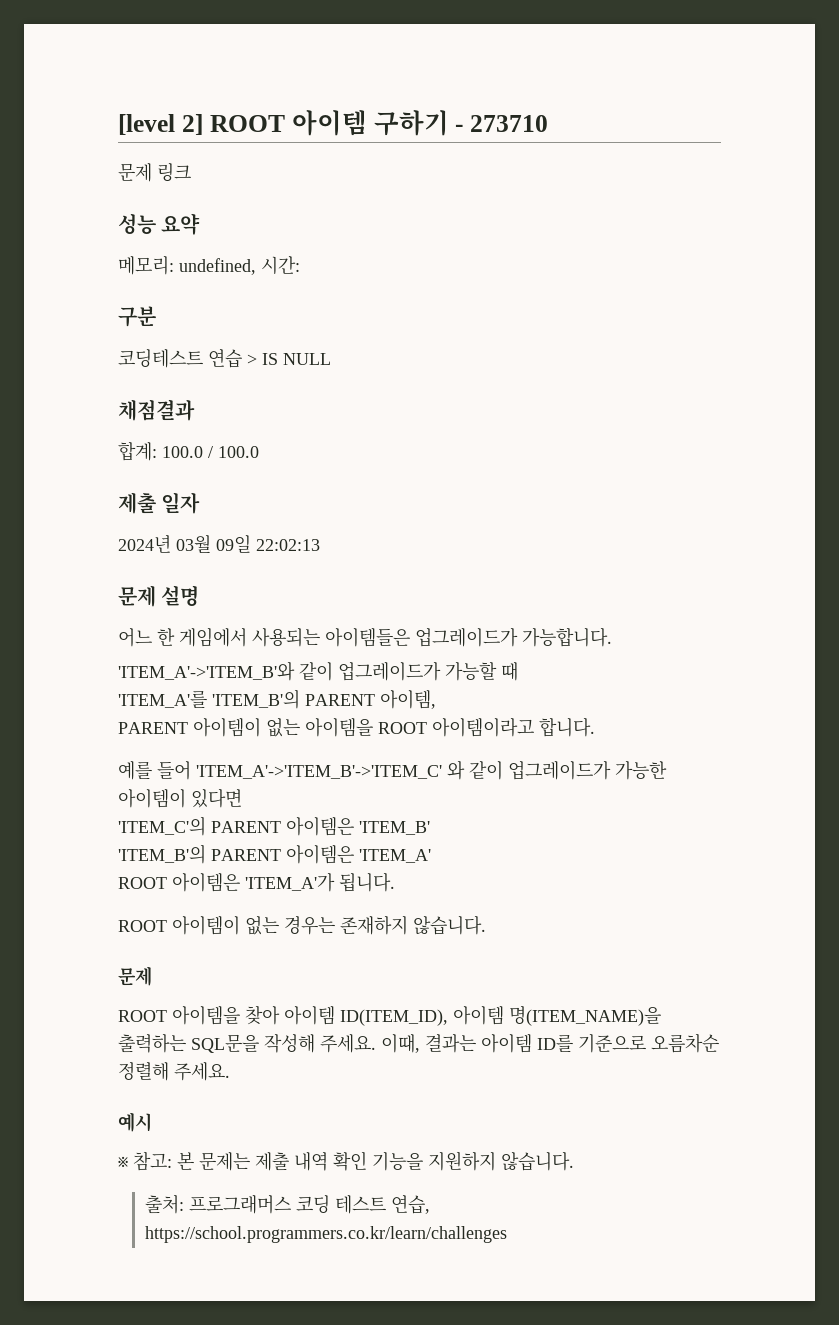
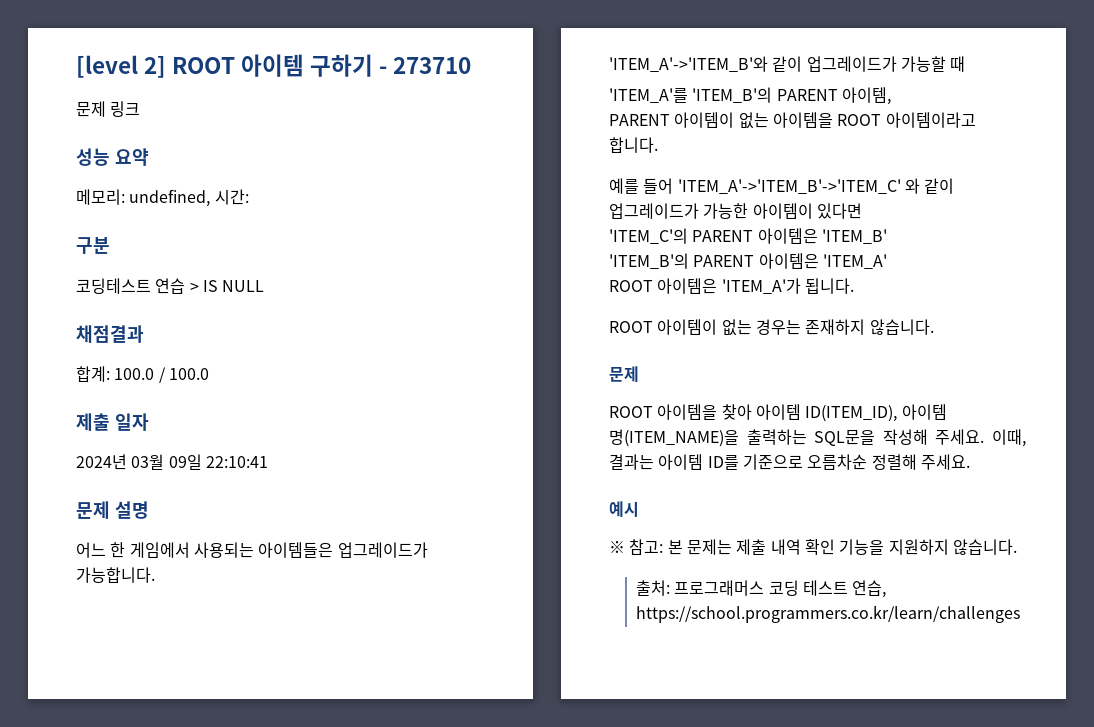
[256,539,320,551] 22:02:13 -> [205,456,268,468] 22:10:41

